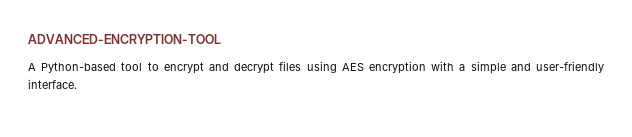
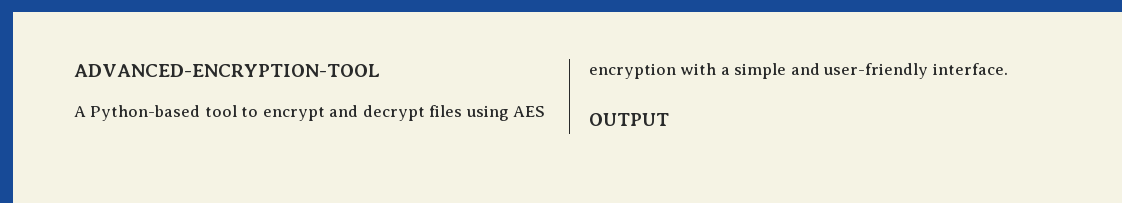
(77, 84) none -> [589,113,669,126] // OUTPUT

